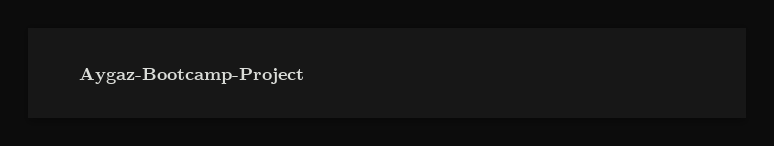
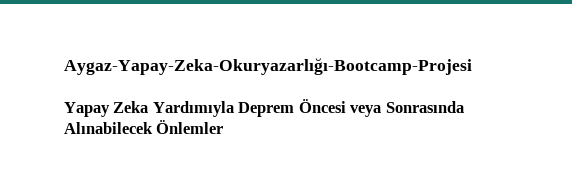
[79,67,304,84] Aygaz-Bootcamp-Project -> [64,58,472,75] [64,99,464,117] [64,120,224,134] Aygaz-Yapay-Zeka-Okuryazarlığı-Bootcamp-Projesi // Yapay Zeka Yardımıyla Deprem Öncesi veya Sonrasında Alınabilecek Önlemler

